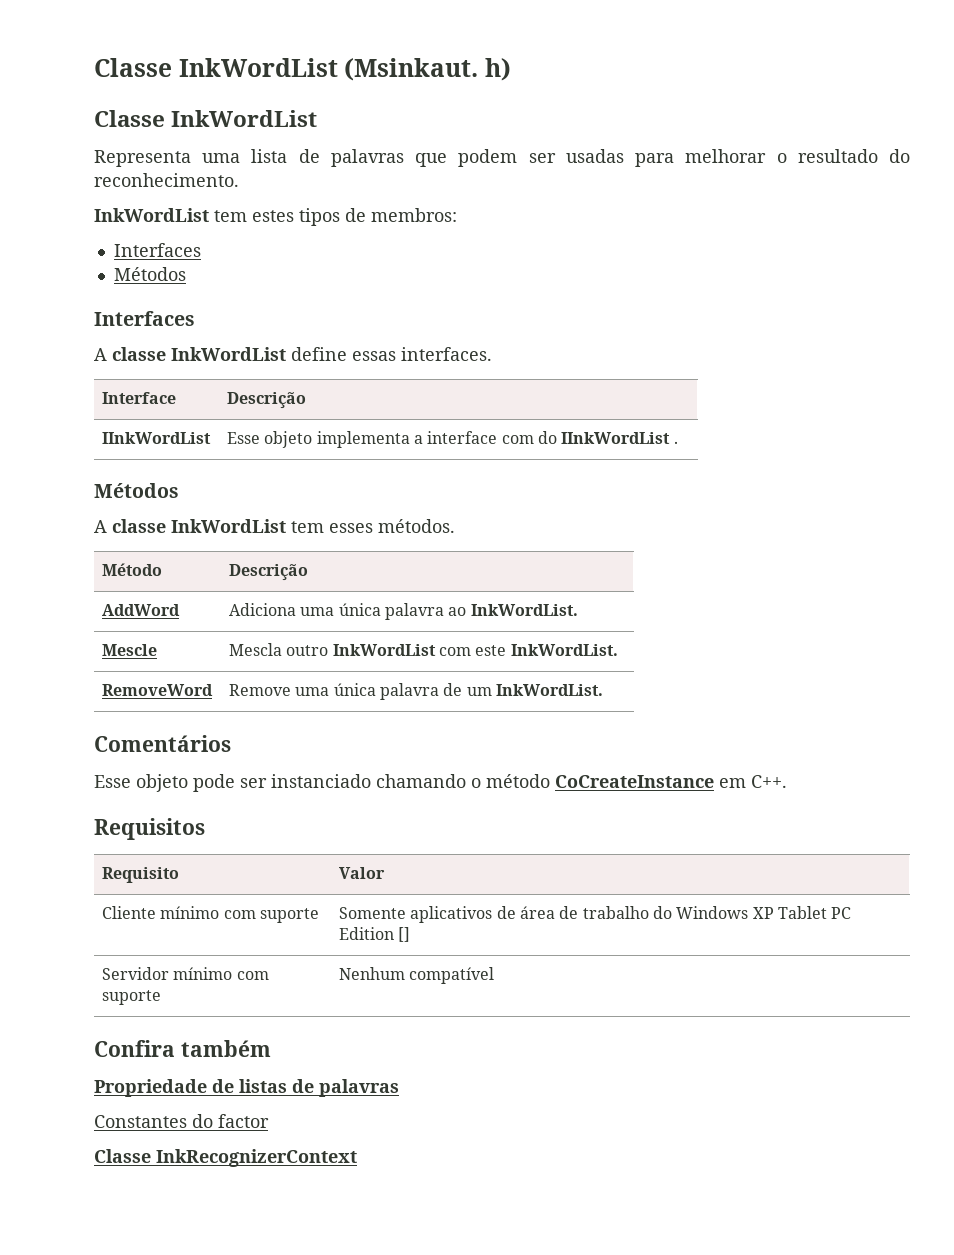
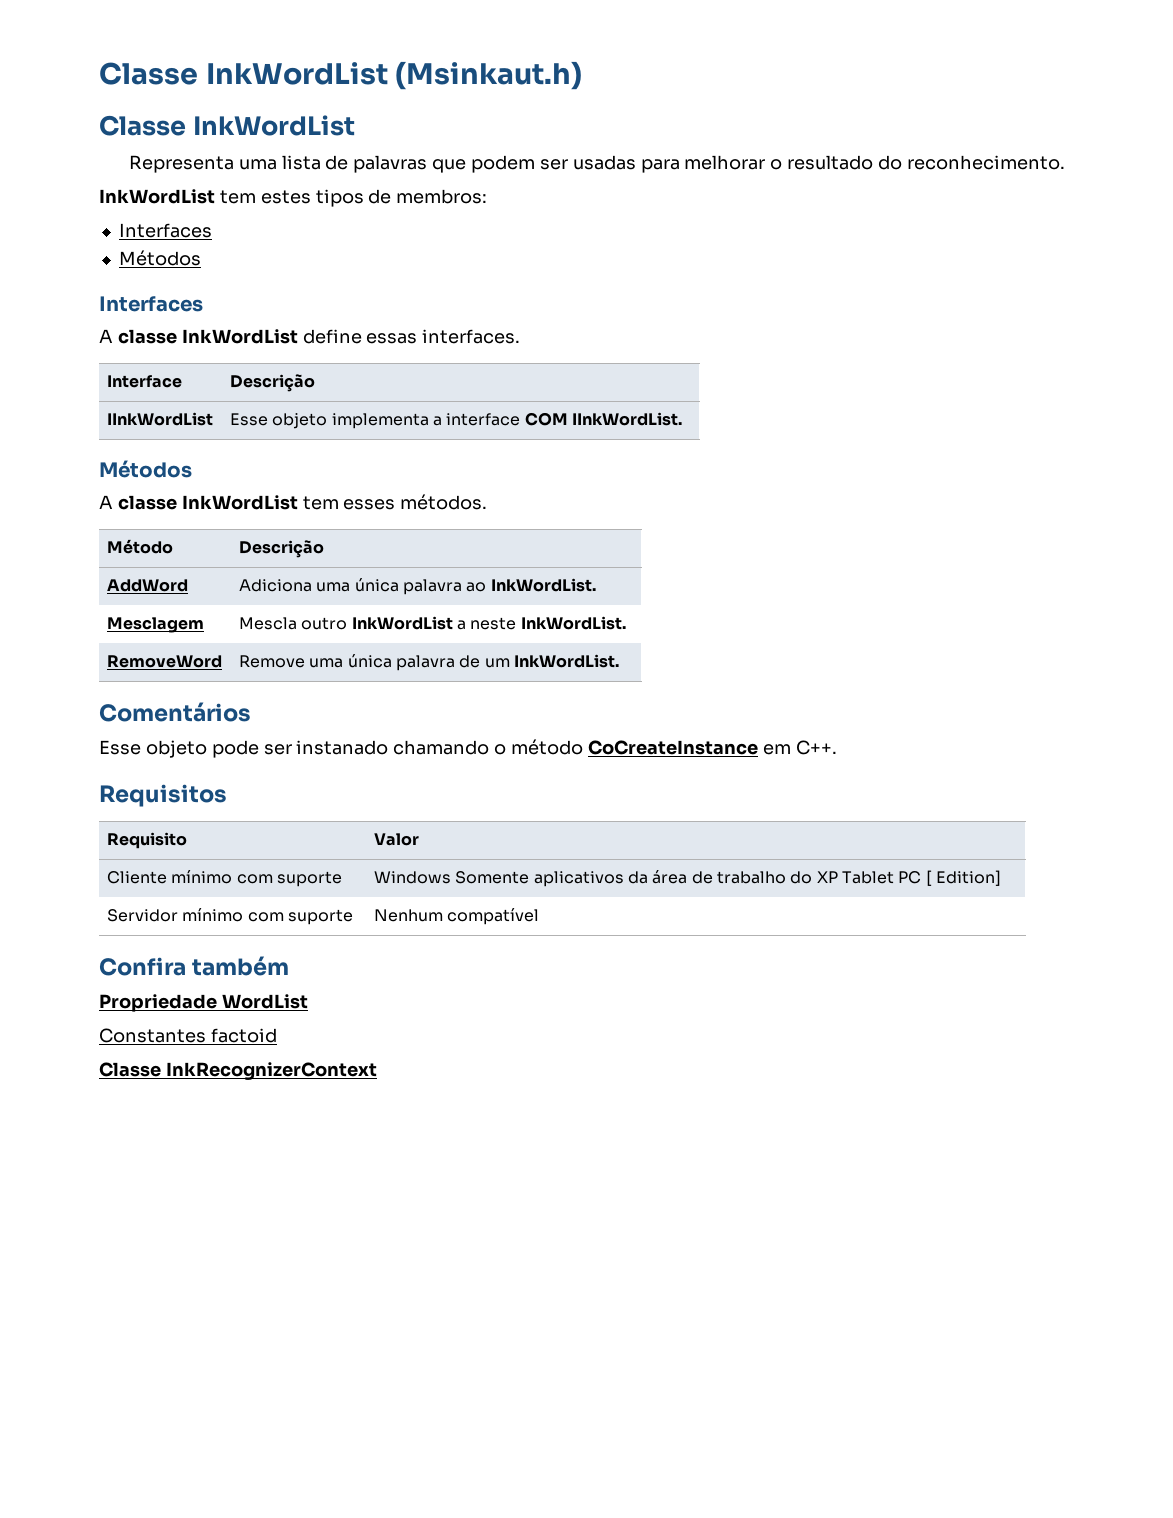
[94,58,511,81] Classe InkWordList (Msinkaut. h) -> [99,61,583,90] Classe InkWordList (Msinkaut.h)
[501,431,678,444] com do IInkWordList . -> [524,412,683,426] COM IInkWordList.
[102,644,158,656] Mescle -> [107,617,205,633] Mesclagem
[439,645,507,656] com este -> [457,617,517,630] a neste
[271,774,371,788] instanciado -> [296,740,389,755] instanado
(320, 915) none -> [374,871,452,884] Windows
[496,906,516,919] de -> [628,871,649,884] da
[676,906,749,919] Windows -> (813, 877) none
[339,927,411,942] Edition [] -> [925,870,1001,886] [ Edition]
[212,1079,399,1097] de listas de palavras -> [221,994,308,1009] WordList
[192,1114,269,1128] do factor -> [210,1028,277,1043] factoid

